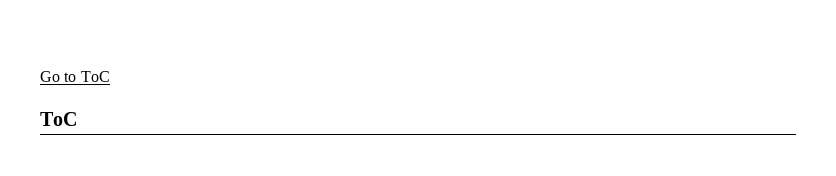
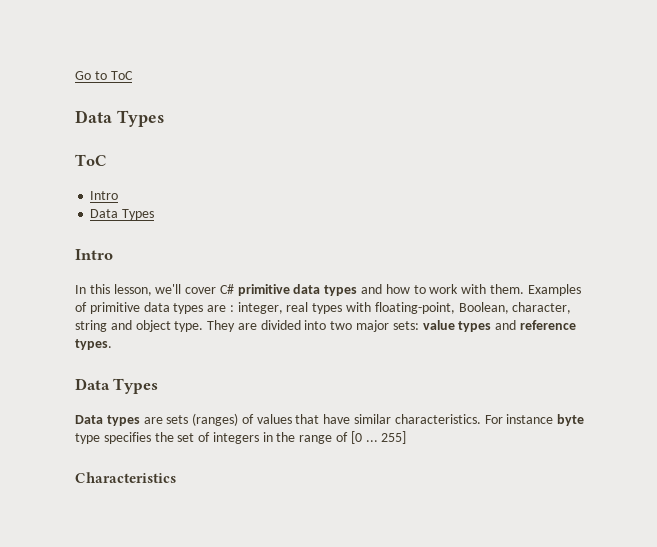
[40,112,77,126] // ToC -> [75,110,164,127] [75,154,107,166] [90,191,119,200] [90,209,155,220] [75,249,113,260] [75,284,581,296] [75,302,572,314] [75,320,576,332] [75,339,112,350] [75,378,159,394] [75,413,585,426] [75,431,407,444] [75,472,176,483] // Data Types // ToC // Intro // Data Types // Intro // In this lesson, we'll cover C# primitive data types and how to work with them. Examples of primitive data types are : integer, real types with floating-point, Boolean, character, string and object type. They are divided into two major sets: value types and reference types. // Data Types // Data types are sets (ranges) of values that have similar characteristics. For instance byte type specifies the set of integers in the range of [0 ... 255] // Characteristics

